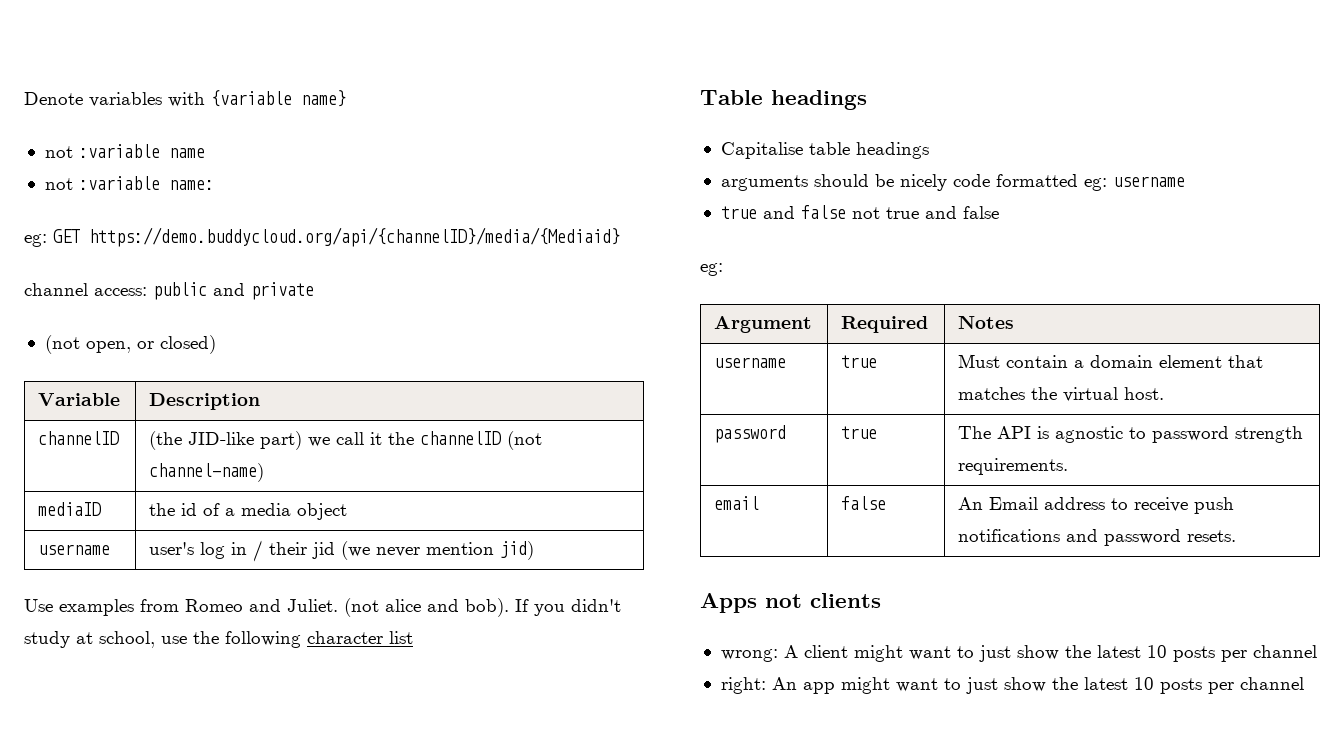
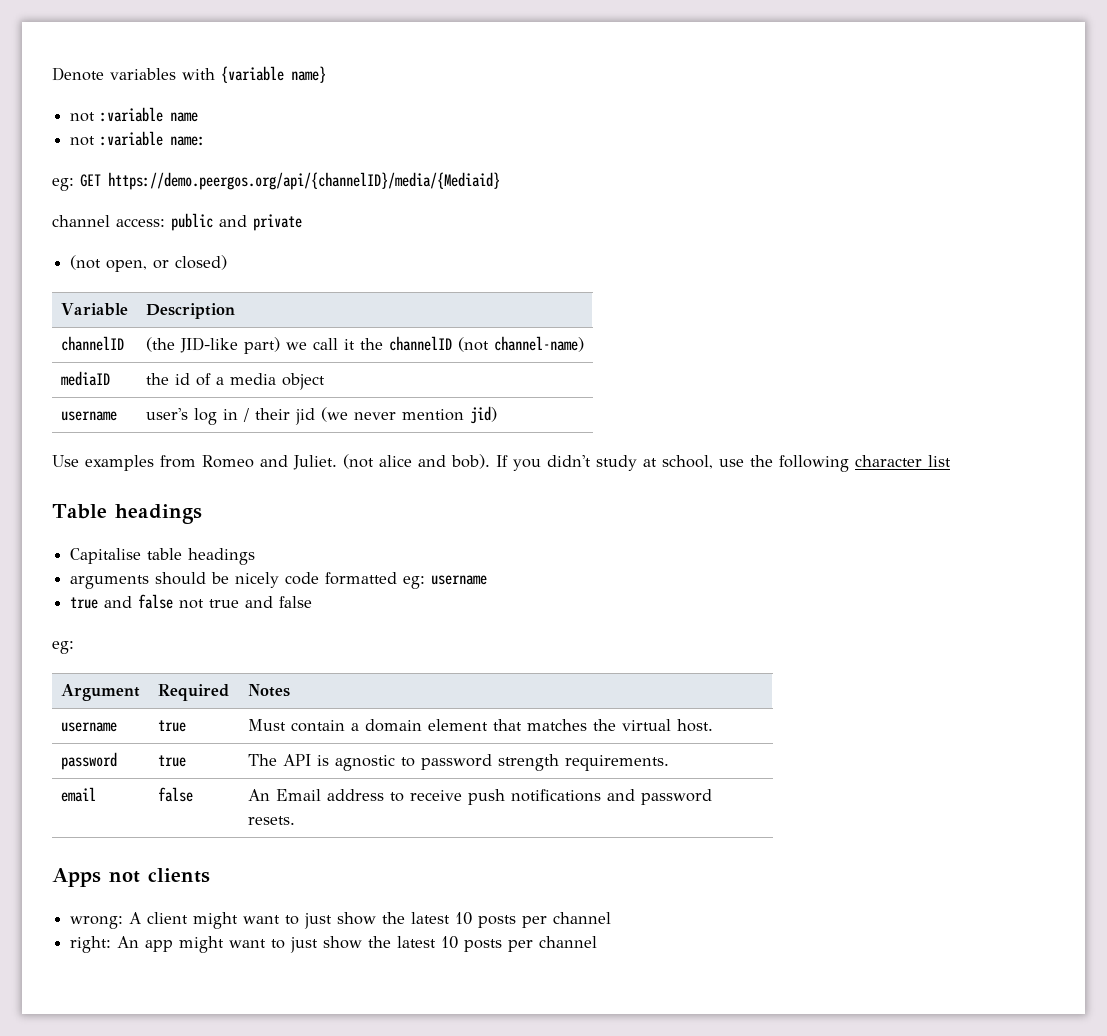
[89,227,620,247] https://demo.buddycloud.org/api/{channelID}/media/{Mediaid} -> [108,172,500,190] https://demo.peergos.org/api/{channelID}/media/{Mediaid}

